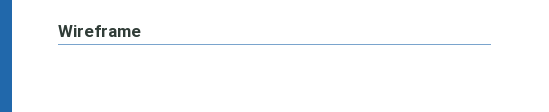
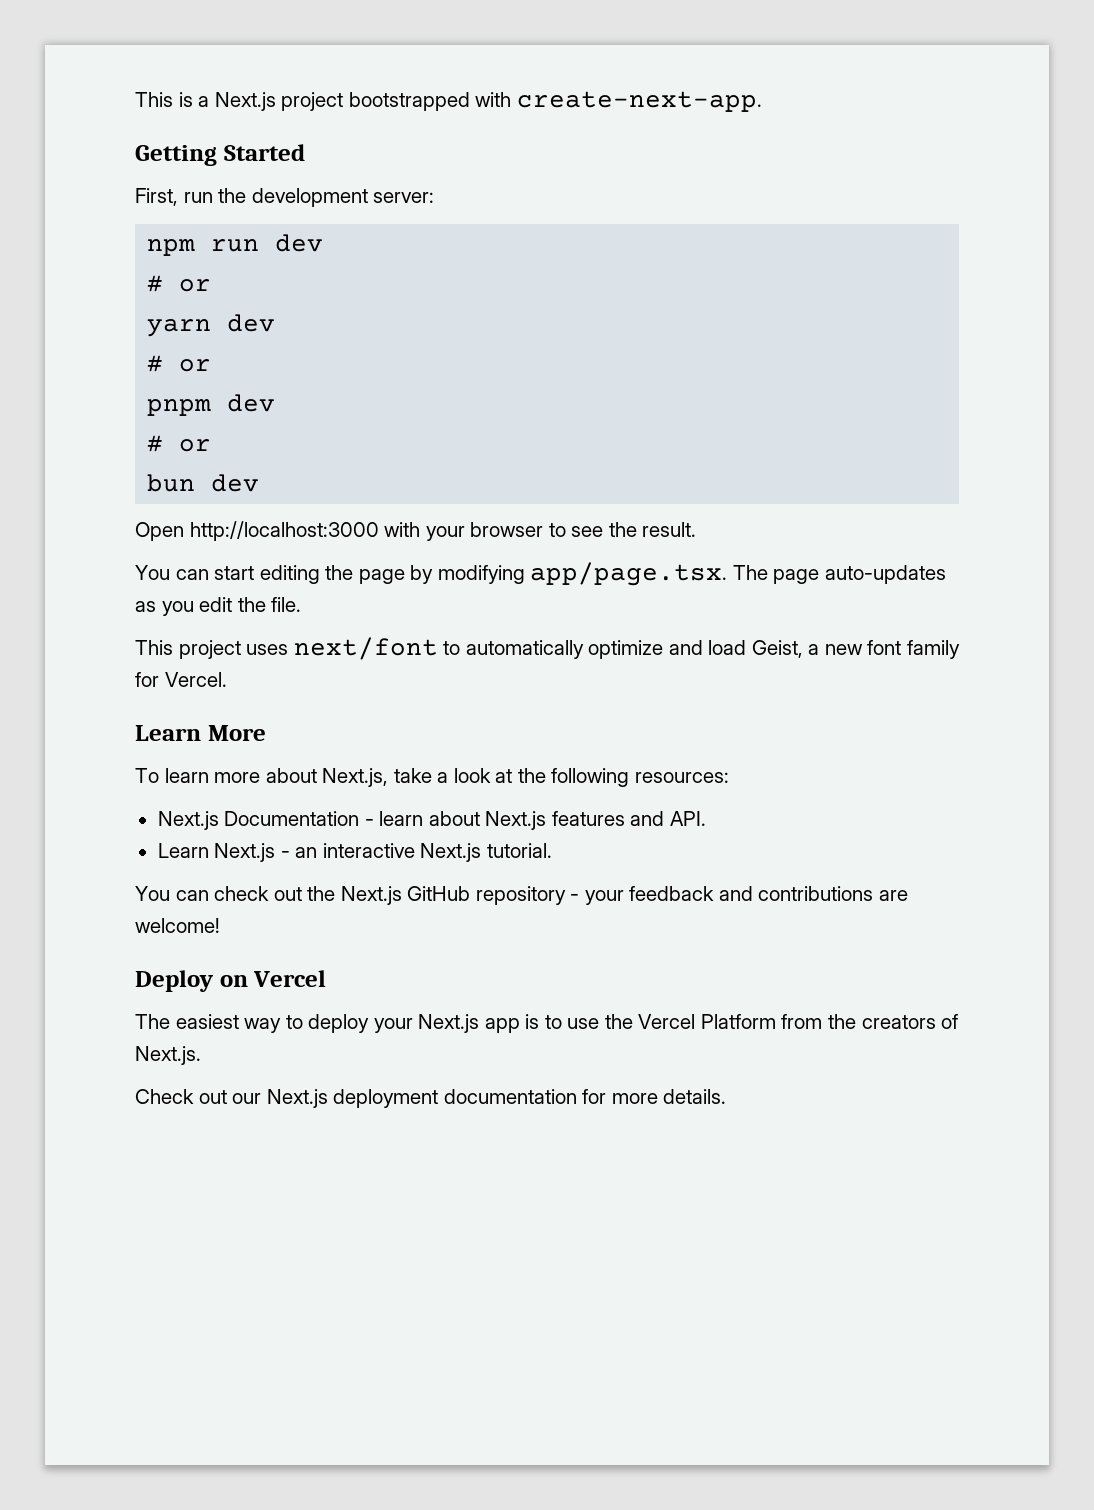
[58,25,141,37] Wireframe -> [135,91,762,112] [135,144,305,166] [135,188,435,207] [147,234,324,256] [147,275,212,292] [147,314,276,337] [147,355,212,372] [147,394,276,416] [147,435,212,452] [147,474,260,492] [135,521,697,541] [135,562,946,586] [135,597,302,616] [135,637,960,660] [135,672,227,687] [135,725,266,741] [135,768,729,787] [157,811,706,830] [157,843,552,862] [135,886,908,905] [135,918,220,933] [135,970,327,992] [135,1014,959,1033] [135,1046,201,1065] [135,1089,727,1108] This is a Next.js project bootstrapped with create-next-app. // Getting Started // First, run the development server: // npm run dev // # or // yarn dev // # or // pnpm dev // # or // bun dev // Open http://localhost:3000 with your browser to see the result. // You can start editing the page by modifying app/page.tsx. The page auto-updates as you edit the file. // This project uses next/font to automatically optimize and load Geist, a new font family for Vercel. // Learn More // To learn more about Next.js, take a look at the following resources: // Next.js Documentation - learn about Next.js features and API. // Learn Next.js - an interactive Next.js tutorial. // You can check out the Next.js GitHub repository - your feedback and contributions are welcome! // Deploy on Vercel // The easiest way to deploy your Next.js app is to use the Vercel Platform from the creators of Next.js. // Check out our Next.js deployment documentation for more details.

